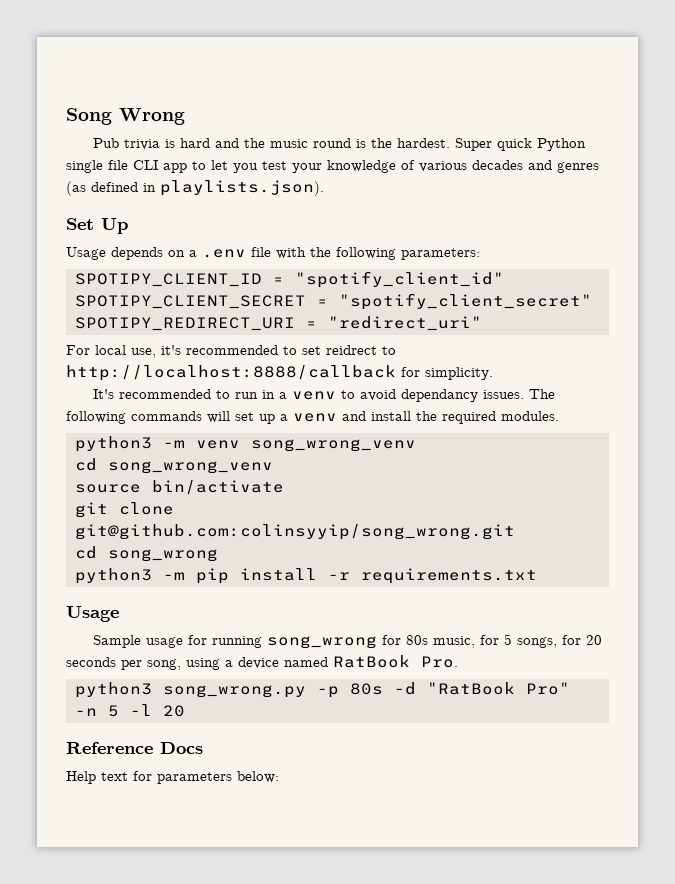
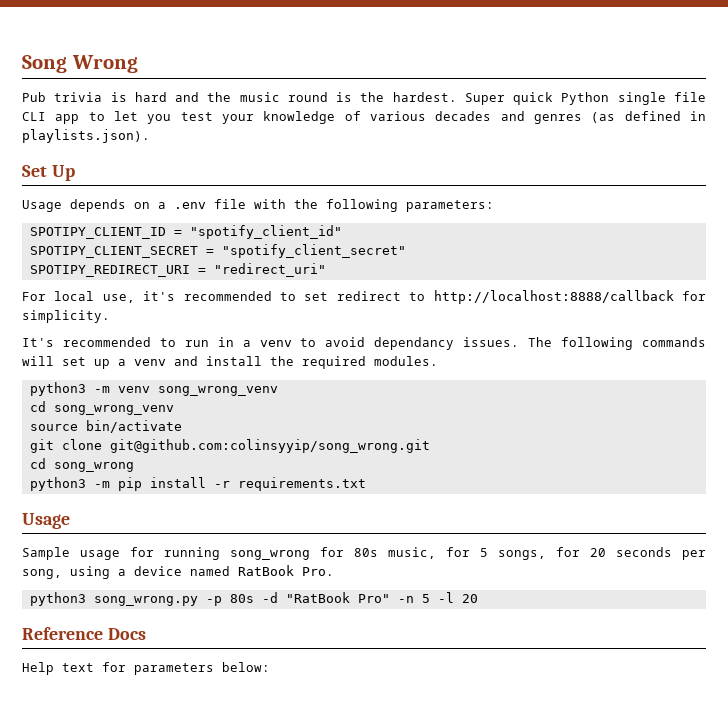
[326,345,377,355] reidrect -> [336,291,401,301] redirect

